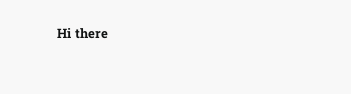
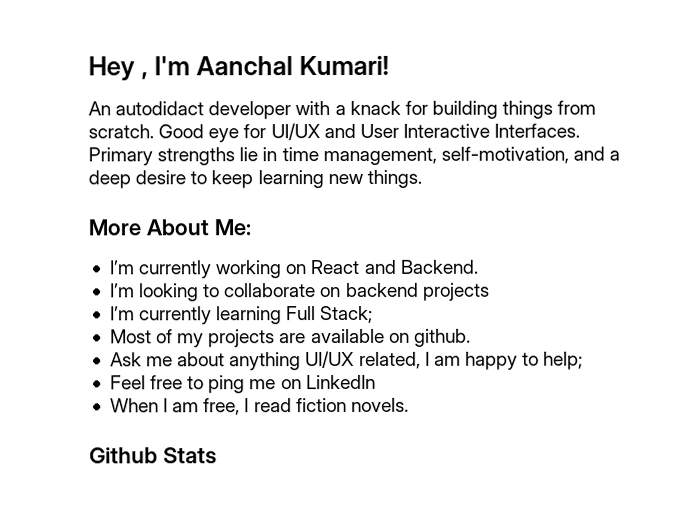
[57,28,108,39] Hi there -> [88,55,389,81] [88,100,597,120] [88,123,581,143] [88,146,621,166] [88,169,422,189] [88,219,251,236] [108,259,479,279] [109,282,490,302] [109,305,374,325] [109,328,471,348] [109,350,584,371] [109,374,376,394] [109,397,409,416] [89,447,217,465] Hey , I'm Aanchal Kumari! // An autodidact developer with a knack for building things from scratch. Good eye for UI/UX and User Interactive Interfaces. Primary strengths lie in time management, self-motivation, and a deep desire to keep learning new things. // More About Me: // I’m currently working on React and Backend. // I’m looking to collaborate on backend projects // I’m currently learning Full Stack; // Most of my projects are available on github. // Ask me about anything UI/UX related, I am happy to help; // Feel free to ping me on LinkedIn // When I am free, I read fiction novels. // Github Stats

